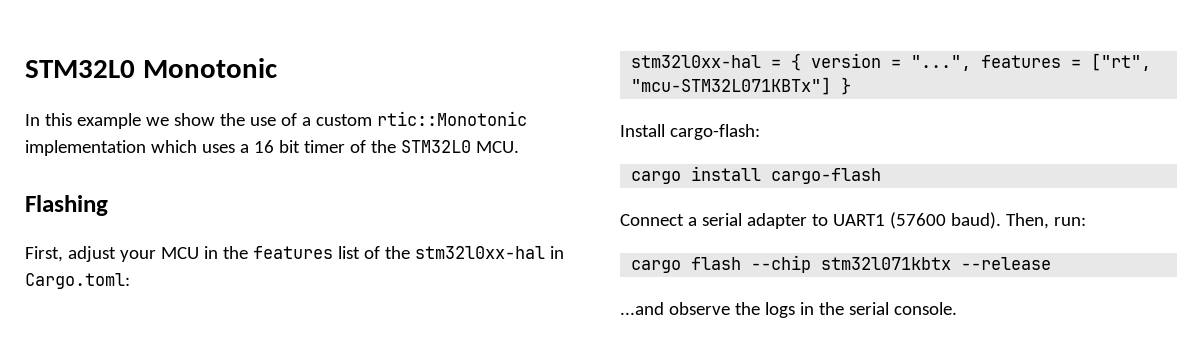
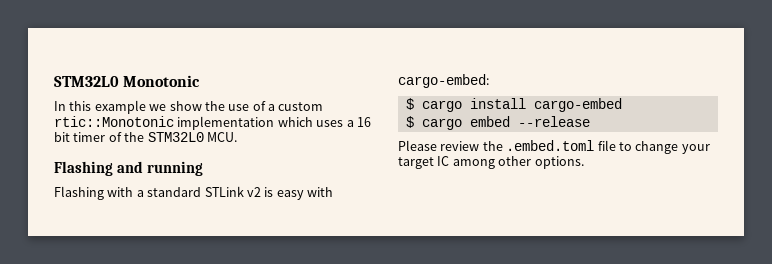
[25,246,564,262] [25,273,130,289] [631,53,1152,71] [631,77,852,95] [620,124,760,140] [631,166,882,184] [620,212,1086,229] [631,255,1052,273] [620,302,957,318] // First, adjust your MCU in the features list of the stm32l0xx-hal in Cargo.toml: // stm32l0xx-hal = { version = "...", features = ["rt", "mcu-STM32L071KBTx"] } // Install cargo-flash: // cargo install cargo-flash // Connect a serial adapter to UART1 (57600 baud). Then, run: // cargo flash --chip stm32l071kbtx --release // ...and observe the logs in the serial console. -> [117,161,204,176] [54,186,333,200] [398,74,489,88] [405,98,622,112] [405,116,590,130] [398,140,710,154] [398,156,584,169] and running // Flashing with a standard STLink v2 is easy with cargo-embed: // $ cargo install cargo-embed // $ cargo embed --release // Please review the .embed.toml file to change your target IC among other options.

